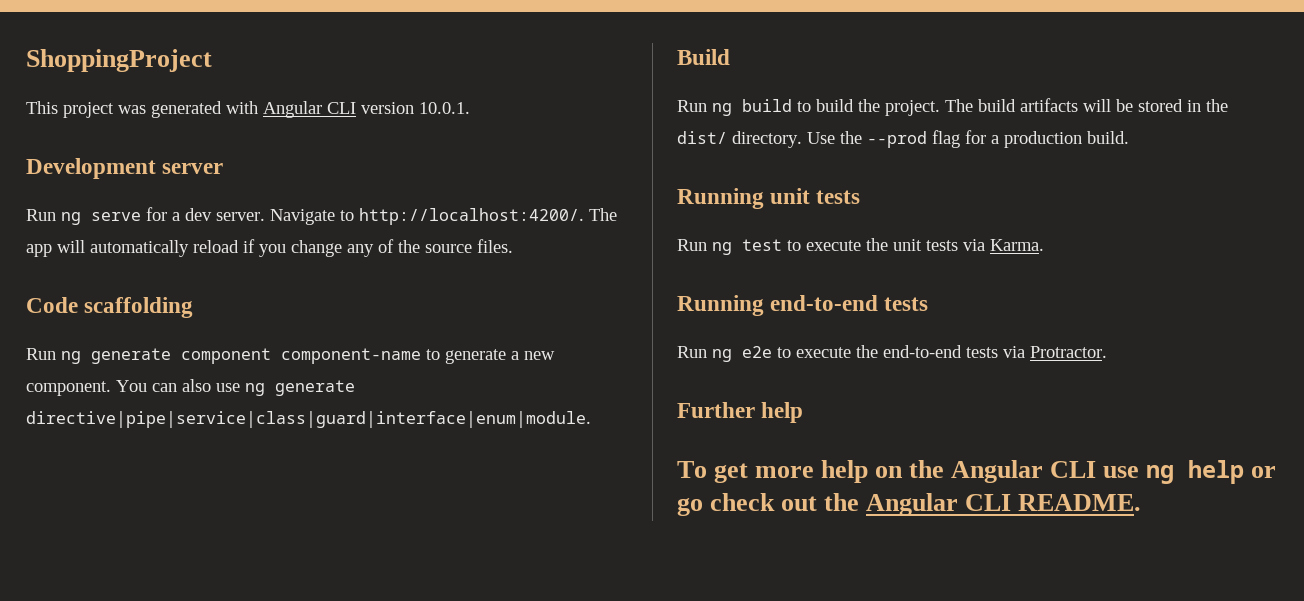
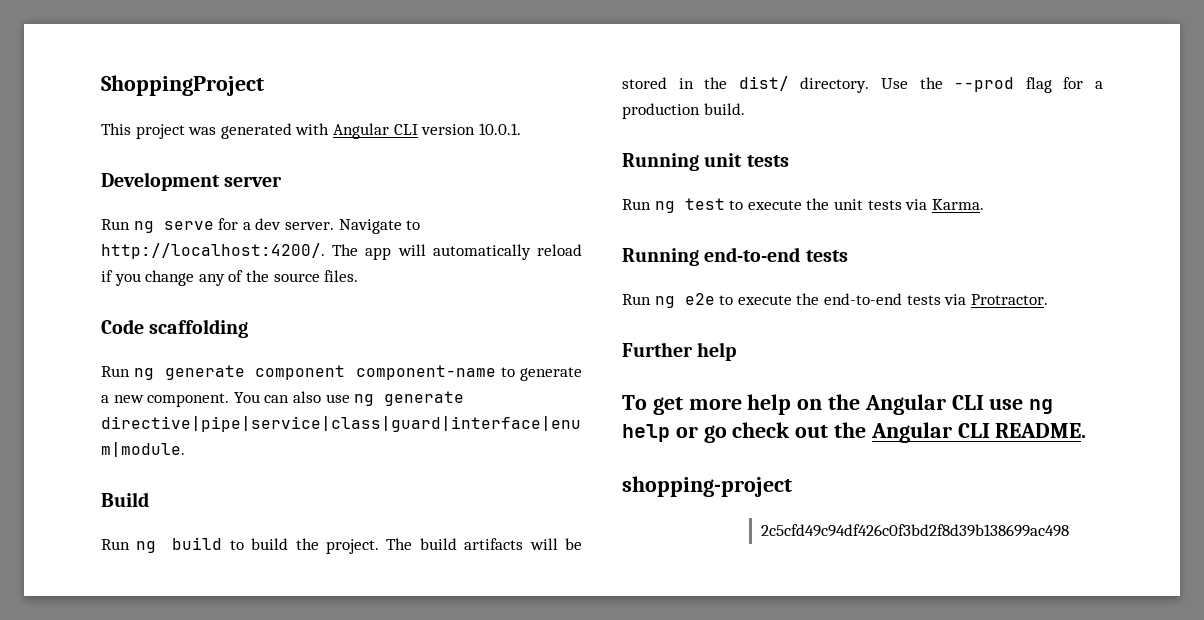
(1142, 502) none -> [622,476,792,497] [761,524,1070,537] // shopping-project // 2c5cfd49c94df426c0f3bd2f8d39b138699ac498

